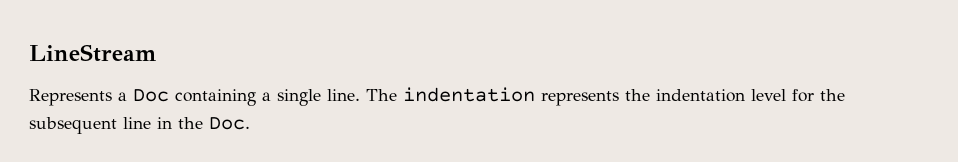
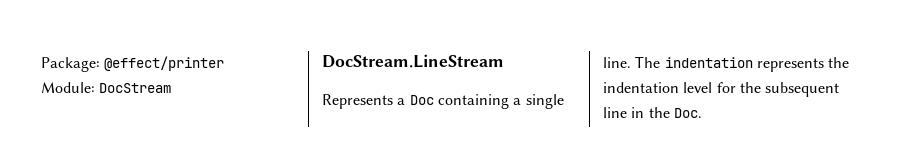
[29,44,157,62] LineStream -> [41,56,225,72] [41,82,172,93] [322,54,504,68] Package: @effect/printer // Module: DocStream // DocStream.LineStream

